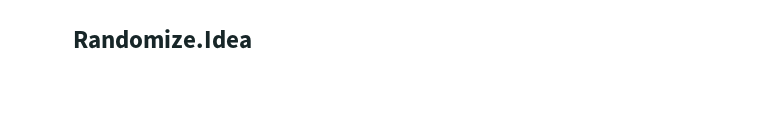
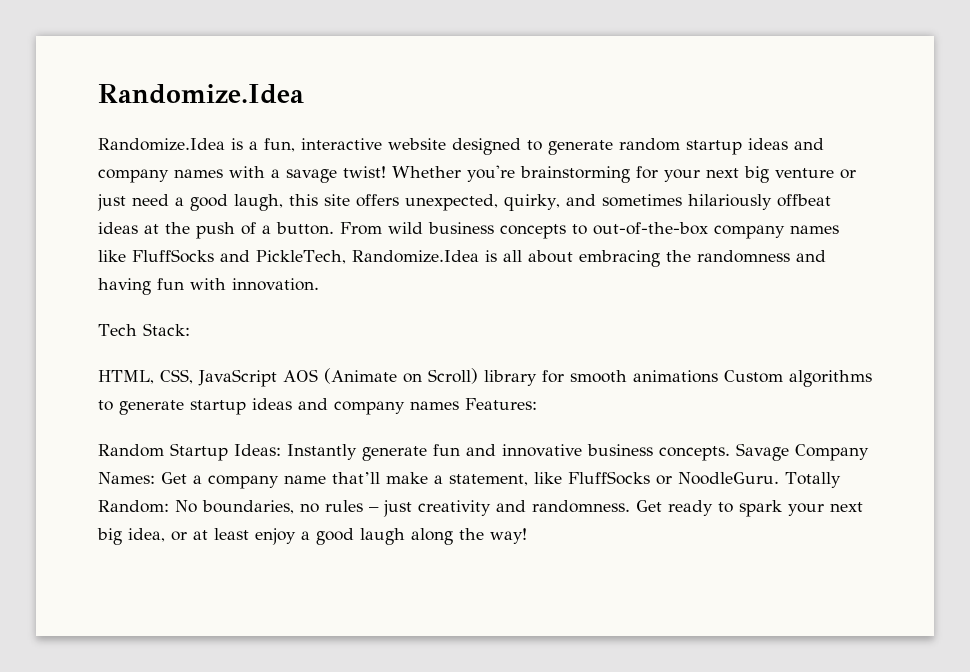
[73,29,252,49] Randomize.Idea -> [98,84,304,104] [98,138,824,155] [98,165,856,183] [97,194,831,211] [98,222,839,239] [98,249,826,267] [98,278,319,295] [98,323,190,336] [98,368,872,387] [98,398,537,415] [98,443,869,461] [98,471,841,489] [98,500,863,517] [97,528,527,545] Randomize.Idea // Randomize.Idea is a fun, interactive website designed to generate random startup ideas and company names with a savage twist! Whether you're brainstorming for your next big venture or just need a good laugh, this site offers unexpected, quirky, and sometimes hilariously offbeat ideas at the push of a button. From wild business concepts to out-of-the-box company names like FluffSocks and PickleTech, Randomize.Idea is all about embracing the randomness and having fun with innovation. // Tech Stack: // HTML, CSS, JavaScript AOS (Animate on Scroll) library for smooth animations Custom algorithms to generate startup ideas and company names Features: // Random Startup Ideas: Instantly generate fun and innovative business concepts. Savage Company Names: Get a company name that’ll make a statement, like FluffSocks or NoodleGuru. Totally Random: No boundaries, no rules – just creativity and randomness. Get ready to spark your next big idea, or at least enjoy a good laugh along the way!

